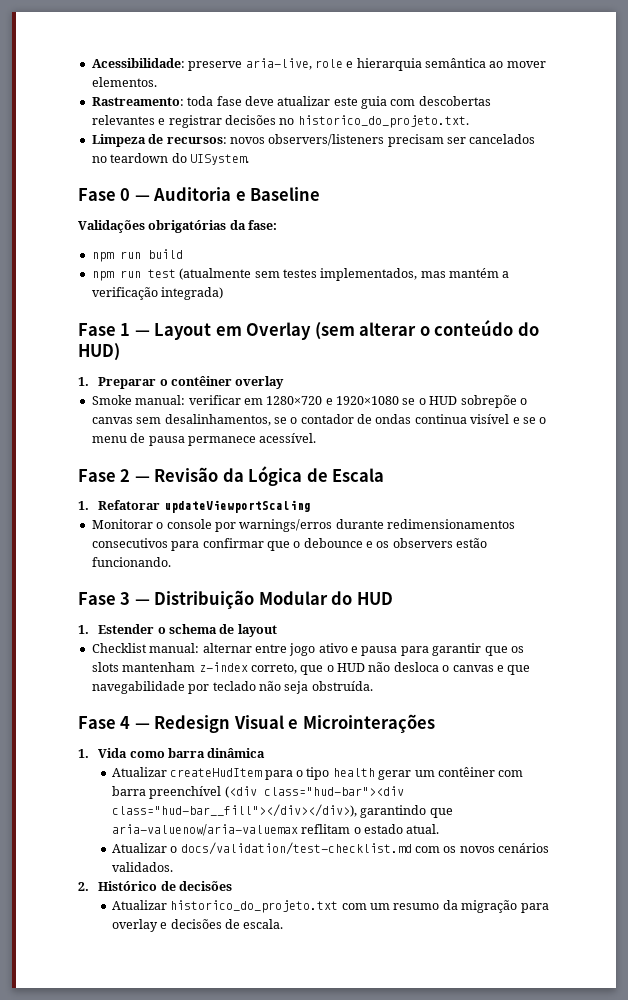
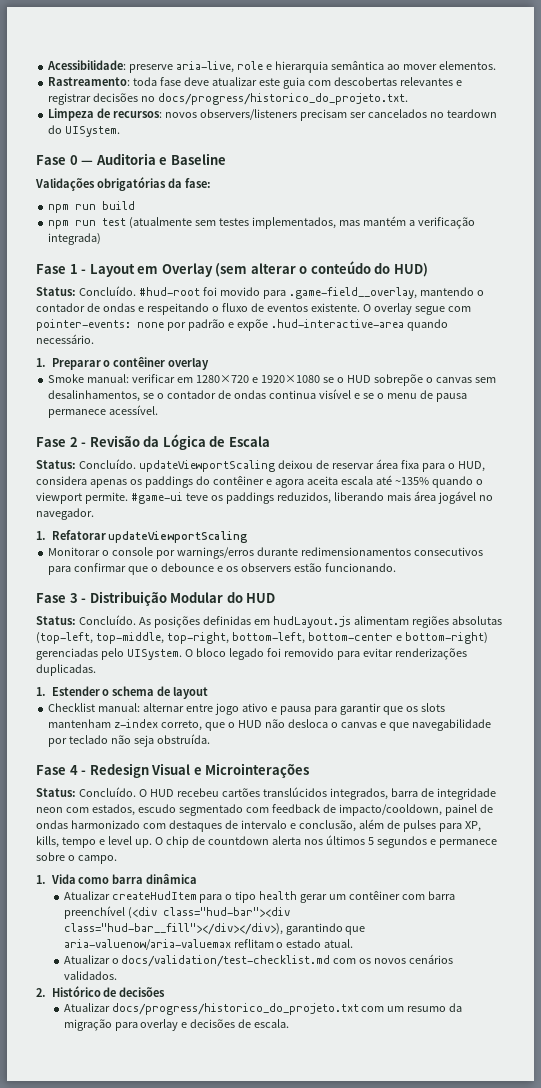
[297,115,469,128] historico_do_projeto.txt. -> [158,93,409,105] docs/progress/historico_do_projeto.txt.
[134,330,150,336] — -> [81,269,87,274] -
(120, 352) none -> [36,286,484,299] [36,303,471,315] [36,319,448,331] [36,334,94,344] // Status: Concluído. #hud-root foi movido para .game-field__overlay, mantendo o contador de ondas e respeitando o fluxo de eventos existente. O overlay segue com pointer-events: none por padrão e expõe .hud-interactive-area quando necessário.
[134,476,150,482] — -> [81,442,87,447] -
(385, 475) none -> [36,459,485,472] [36,475,483,488] [36,491,493,504] [36,508,94,520] // Status: Concluído. updateViewportScaling deixou de reservar área fixa para o HUD, considera apenas os paddings do contêiner e agora aceita escala até ~135% quando o viewport permite. #game-ui teve os paddings reduzidos, liberando mais área jogável no navegador.
[134,599,150,605] — -> [81,598,87,603] -
(393, 598) none -> [36,615,502,628] [36,632,488,644] [36,648,467,660] [36,664,96,676] // Status: Concluído. As posições definidas em hudLayout.js alimentam regiões absolutas (top-left, top-middle, top-right, bottom-left, bottom-center e bottom-right) gerenciadas pelo UISystem. O bloco legado foi removido para evitar renderizações duplicadas.
[134,723,150,729] — -> [81,770,87,775] -
(435, 724) none -> [36,787,496,800] [36,804,493,816] [36,819,481,832] [36,835,497,848] [36,852,117,864] // Status: Concluído. O HUD recebeu cartões translúcidos integrados, barra de integridade neon com estados, escudo segmentado com feedback de impacto/cooldown, painel de ondas harmonizado com destaques de intervalo e conclusão, além de pulses para XP, kills, tempo e level up. O chip de countdown alerta nos últimos 5 segundos e permanece sobre o campo.
[170,900,339,913] historico_do_projeto.txt -> [111,1003,359,1015] docs/progress/historico_do_projeto.txt

